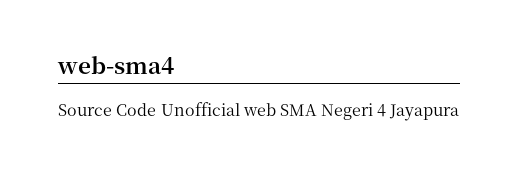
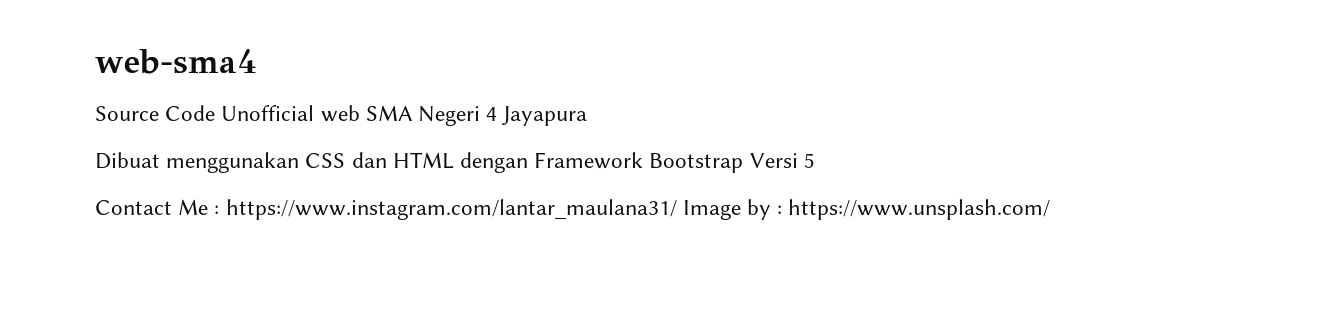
(460, 112) none -> [95,152,815,173] [95,199,1051,220] // Dibuat menggunakan CSS dan HTML dengan Framework Bootstrap Versi 5 // Contact Me : https://www.instagram.com/lantar_maulana31/ Image by : https://www.unsplash.com/

